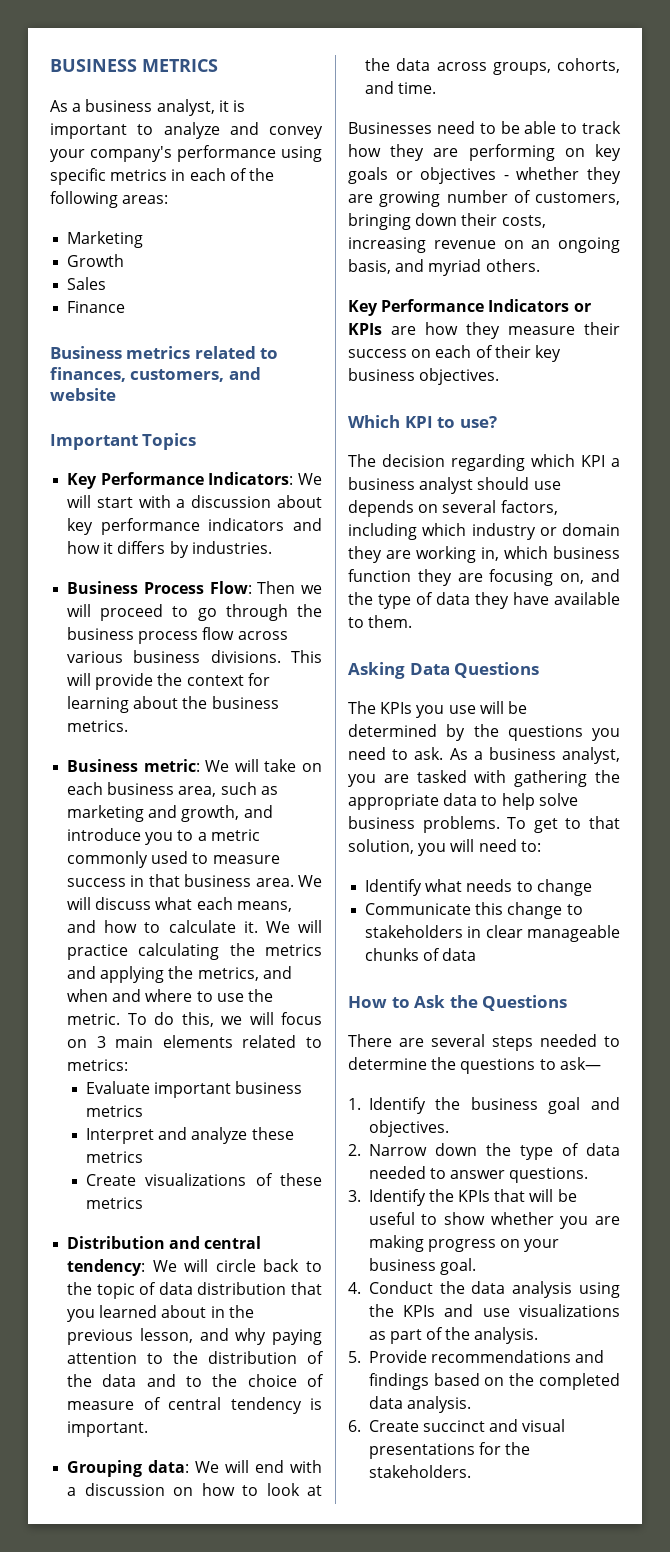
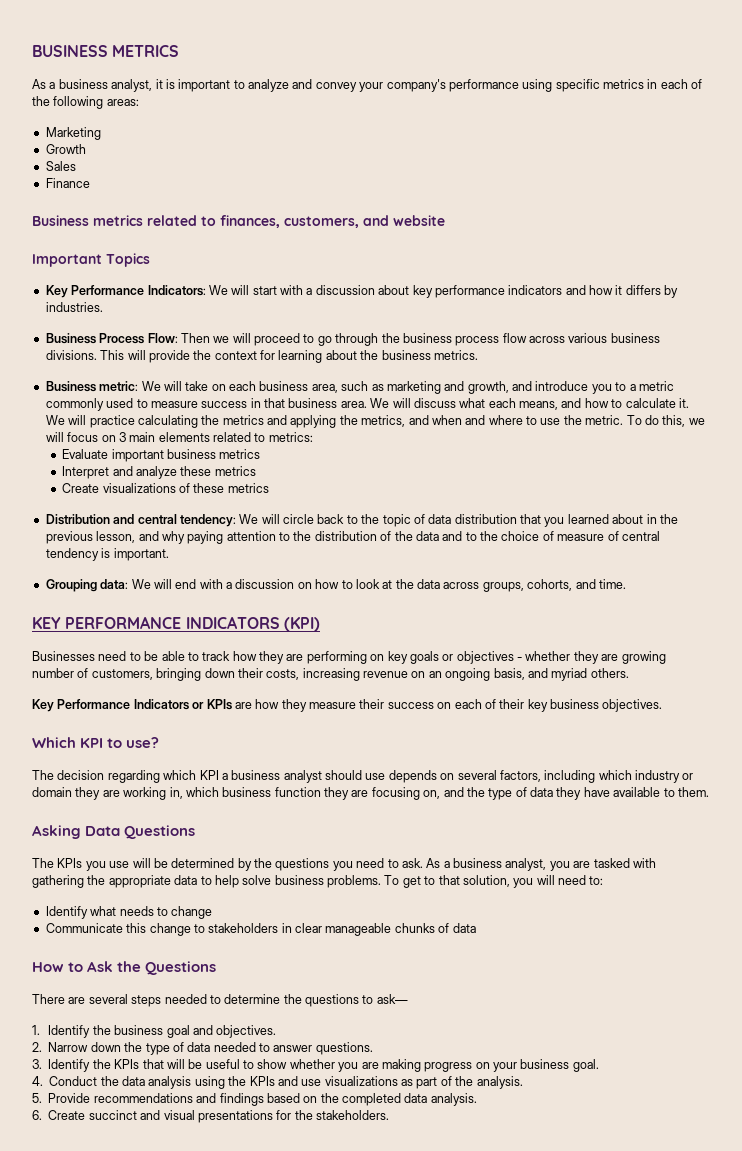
(437, 88) none -> [32,616,320,632] // KEY PERFORMANCE INDICATORS (KPI)

